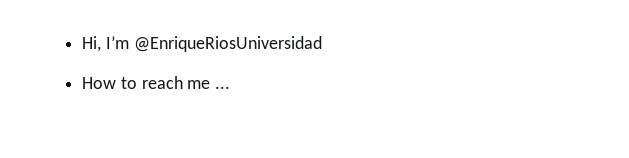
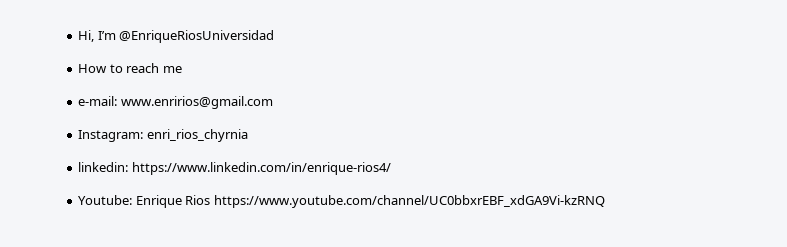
[215,86,231,89] ... -> [78,96,273,109] [78,129,248,142] [78,162,391,175] [78,195,605,208] // e-mail: www.enririos@gmail.com // Instagram: enri_rios_chyrnia // linkedin: https://www.linkedin.com/in/enrique-rios4/ // Youtube: Enrique Rios https://www.youtube.com/channel/UC0bbxrEBF_xdGA9Vi-kzRNQ

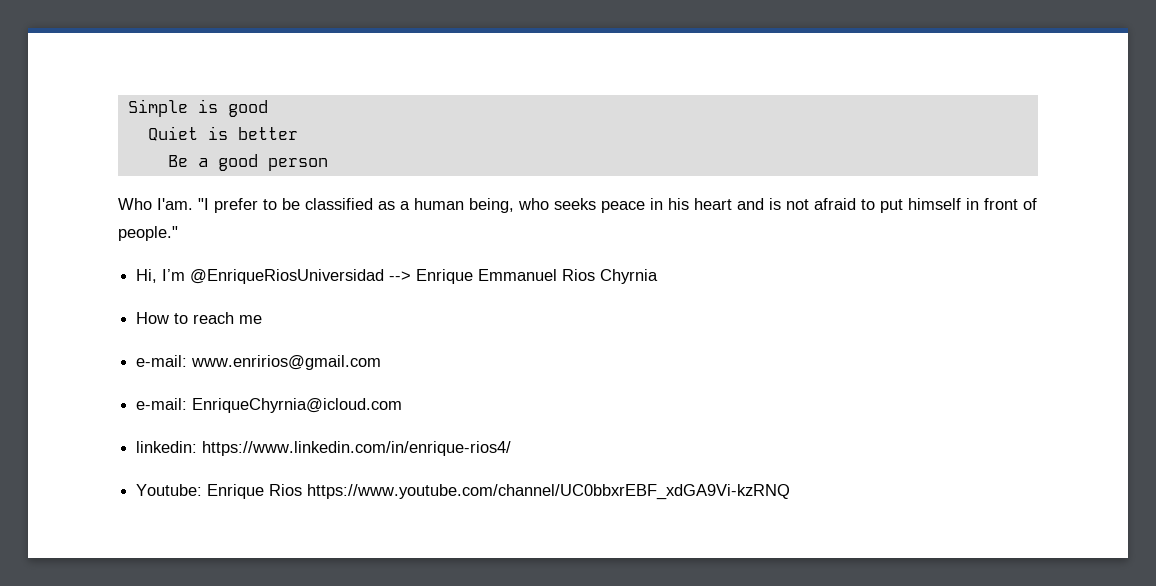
[78,30,275,43] Hi, I’m @EnriqueRiosUniversidad -> [127,99,268,117] [147,126,298,141] [167,154,328,171] [118,198,1037,213] [118,226,178,241] [136,269,659,284] Simple is good // Quiet is better // Be a good person // Who I'am. "I prefer to be classified as a human being, who seeks peace in his heart and is not afraid to put himself in front of people." // Hi, I’m @EnriqueRiosUniversidad --> Enrique Emmanuel Rios Chyrnia
[78,129,248,142] Instagram: enri_rios_chyrnia -> [136,398,403,413] e-mail: EnriqueChyrnia@icloud.com

